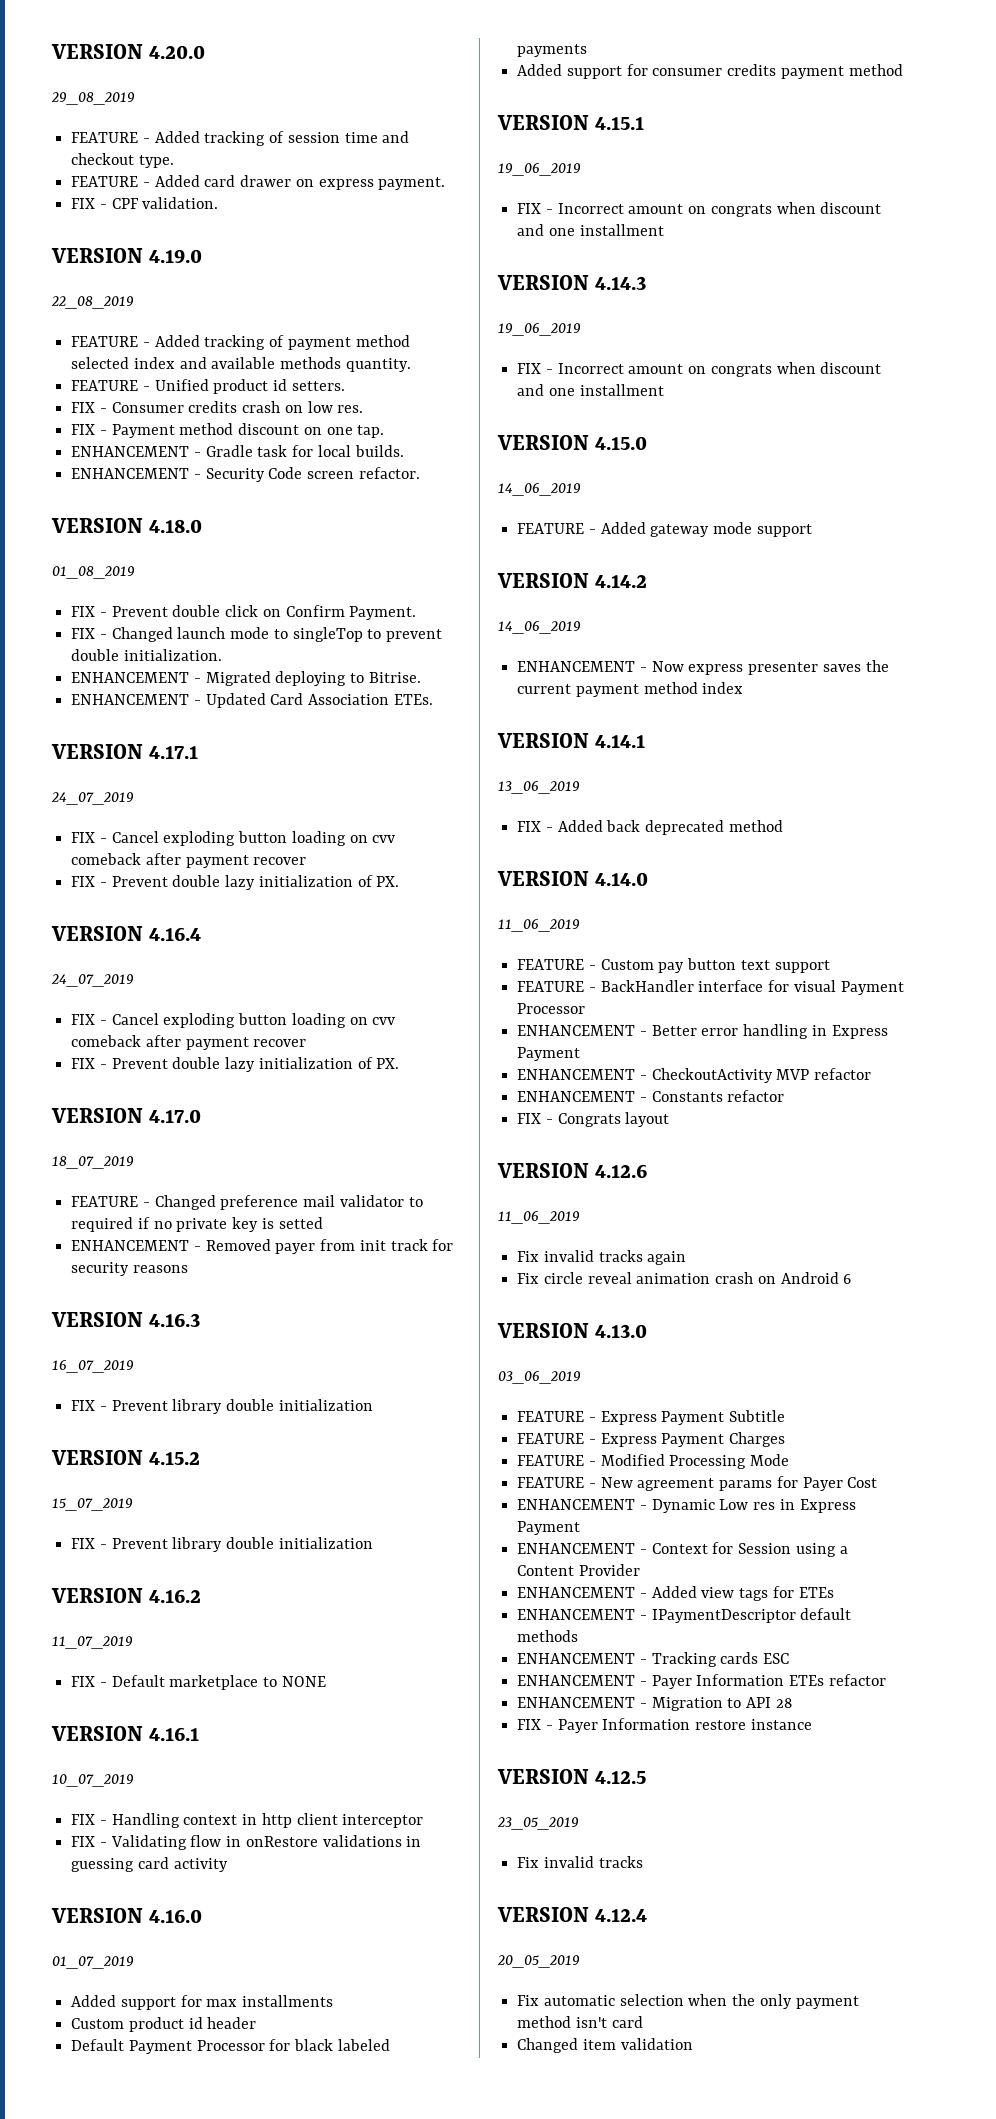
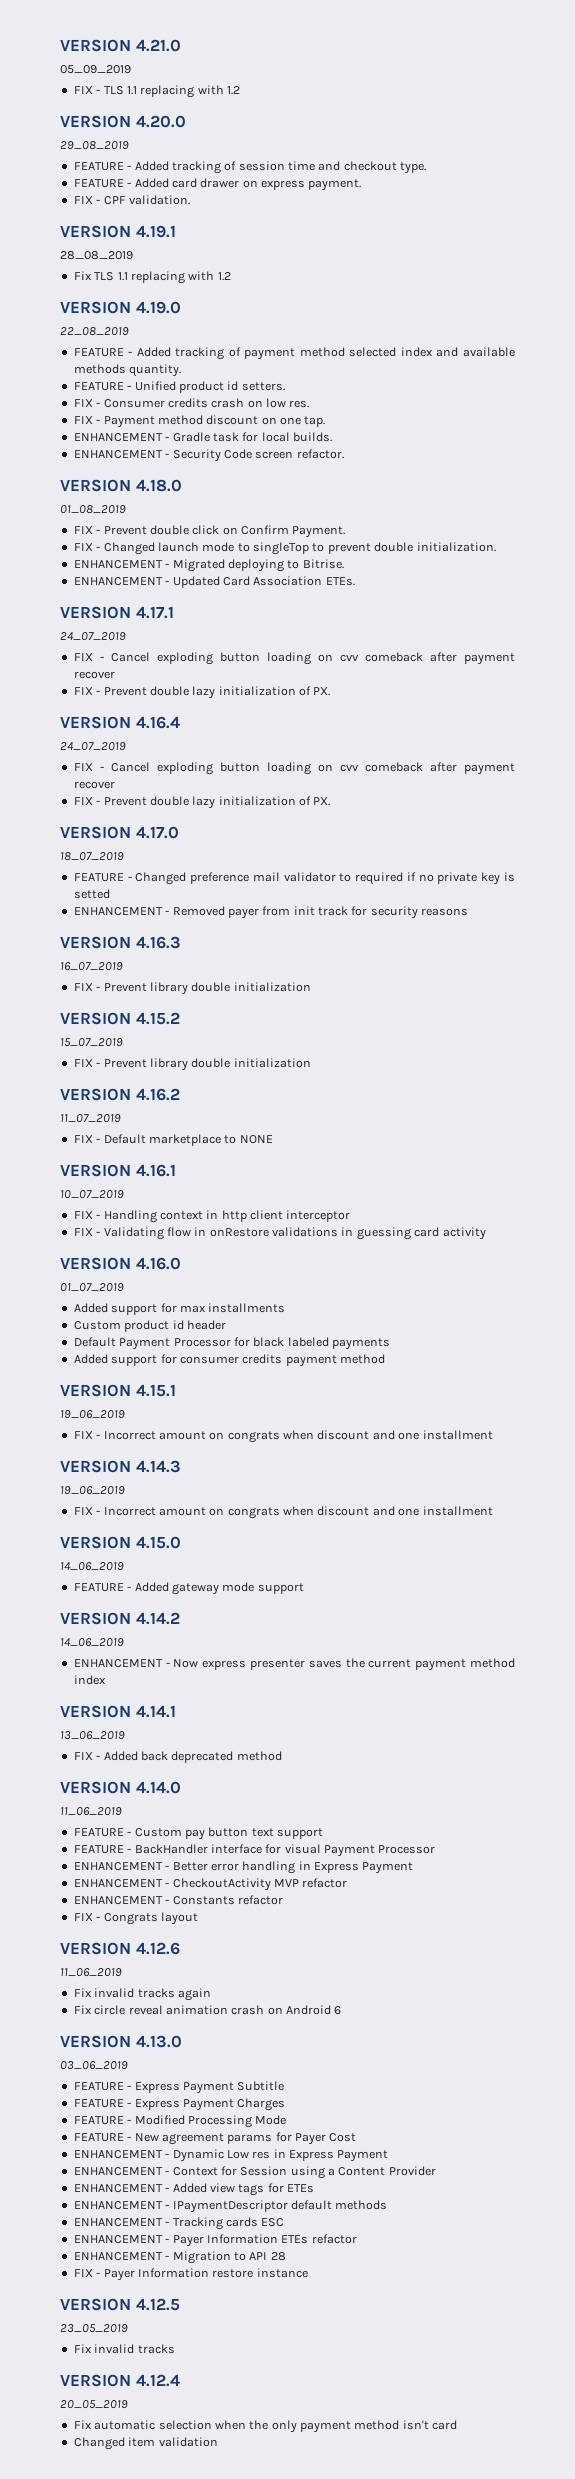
[51,44,143,59] VERSION -> [60,39,181,52] [60,65,131,74] [73,85,240,98] [60,115,131,128] VERSION 4.21.0 // 05_09_2019 // FIX - TLS 1.1 replacing with 1.2 // VERSION
(219, 203) none -> [60,225,176,238] [60,251,133,260] [73,271,231,284] // VERSION 4.19.1 // 28_08_2019 // Fix TLS 1.1 replacing with 1.2

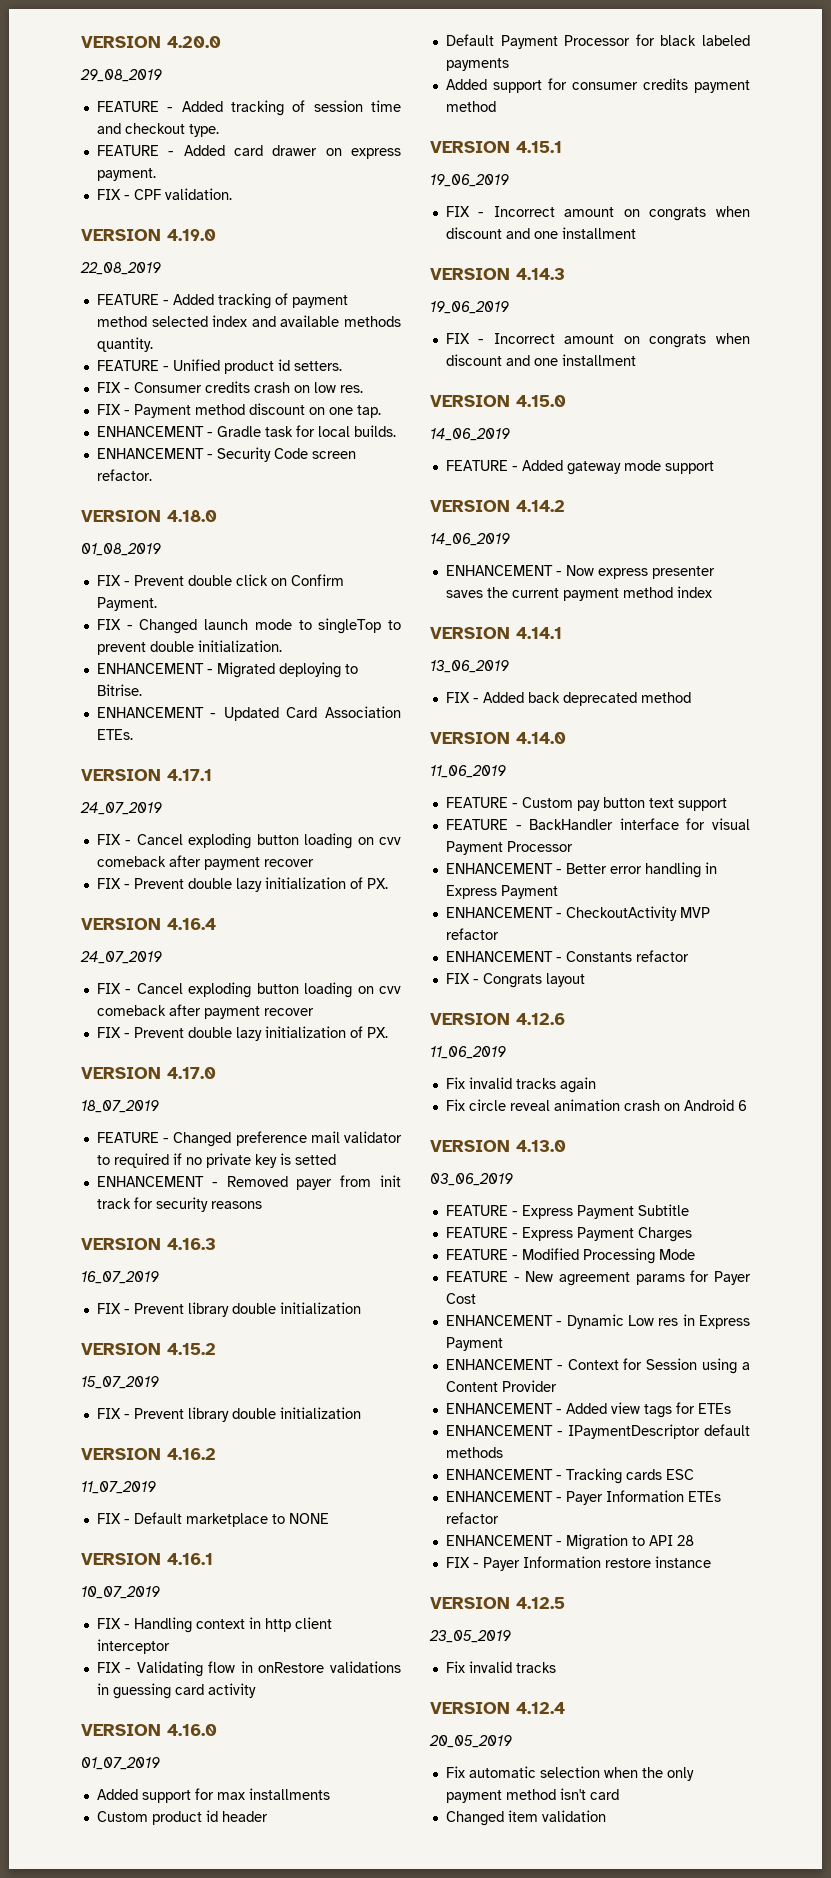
[60,39,181,52] [60,65,131,74] [73,85,240,98] [60,115,131,128] VERSION 4.21.0 // 05_09_2019 // FIX - TLS 1.1 replacing with 1.2 // VERSION -> [81,36,161,48] VERSION
[60,225,176,238] [60,251,133,260] [73,271,231,284] // VERSION 4.19.1 // 28_08_2019 // Fix TLS 1.1 replacing with 1.2 -> (232, 194) none

